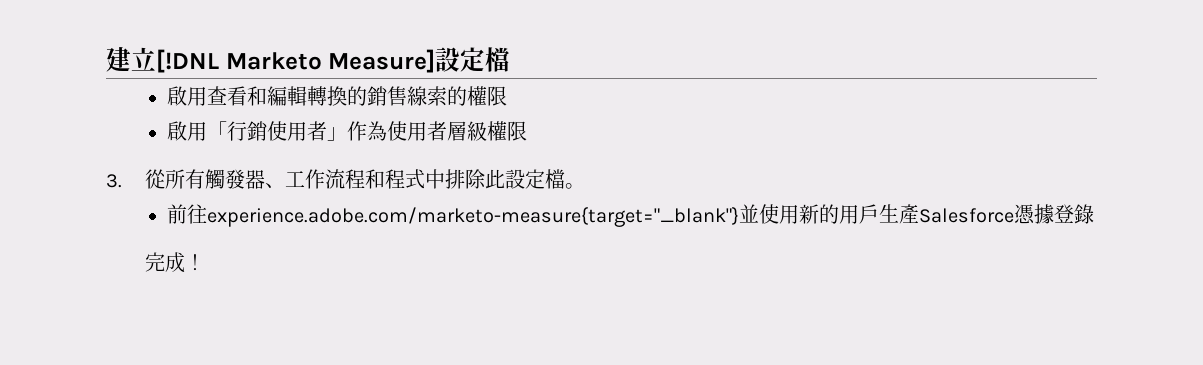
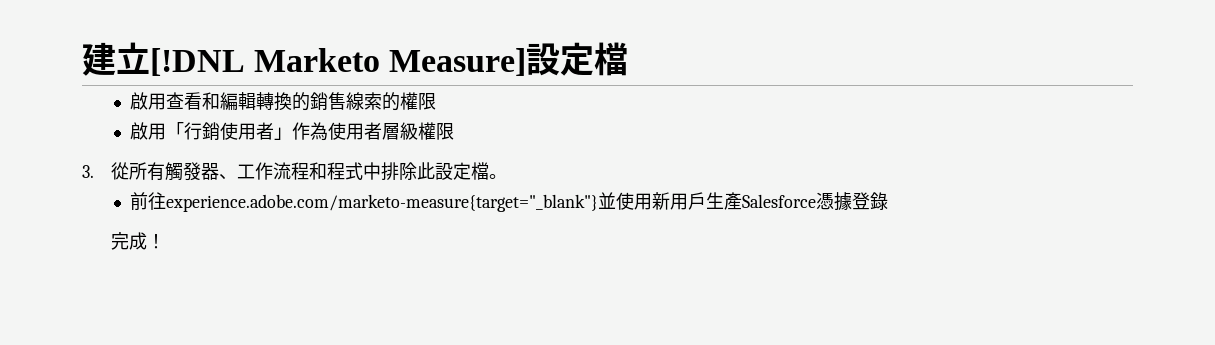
[818,204,839,224] 的 -> (671, 201) none

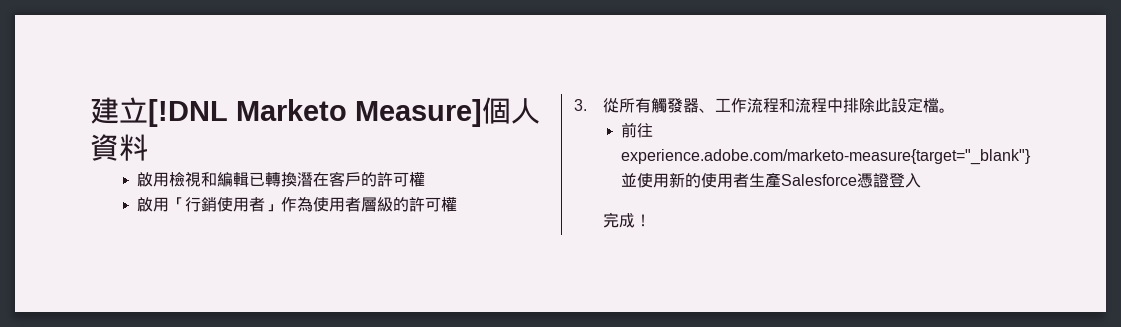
[526,42,629,76] [130,92,437,111] 設定檔 // 啟用查看和編輯轉換的銷售線索的權限 -> [482,97,540,124] [90,134,148,161] [136,171,425,187] 個人資料 // 啟用檢視和編輯已轉換潛在客戶的許可權
[418,122,455,140] 權限 -> [392,197,457,212] 的許可權
[326,162,363,180] 程式 -> [795,98,828,113] 流程
[670,192,707,210] 用戶 -> [684,173,749,188] 的使用者
[834,192,889,211] 據登錄 -> [872,173,921,188] 證登入

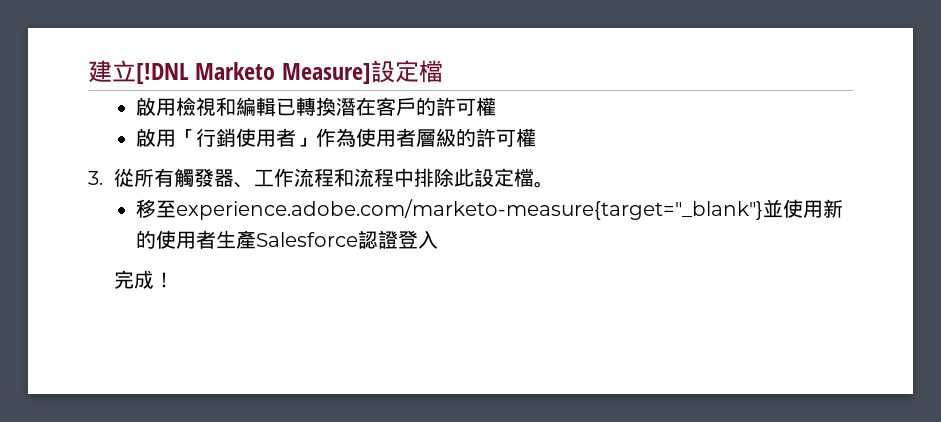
[482,97,540,124] [90,134,148,161] 個人資料 -> [370,60,443,83] 設定檔
[620,122,653,138] 前往 -> [136,199,177,218] 移至
[856,173,873,188] 憑 -> [358,230,379,249] 認

